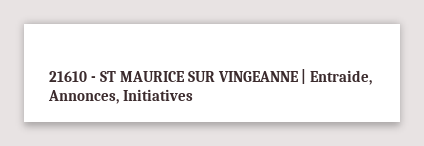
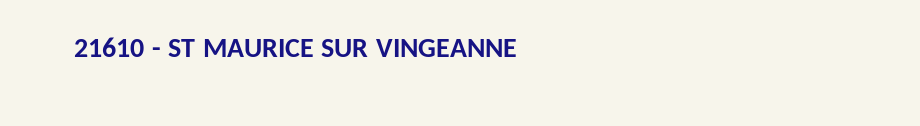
[301,69,373,85] [48,89,193,104] | Entraide, Annonces, Initiatives -> (517, 48) none

